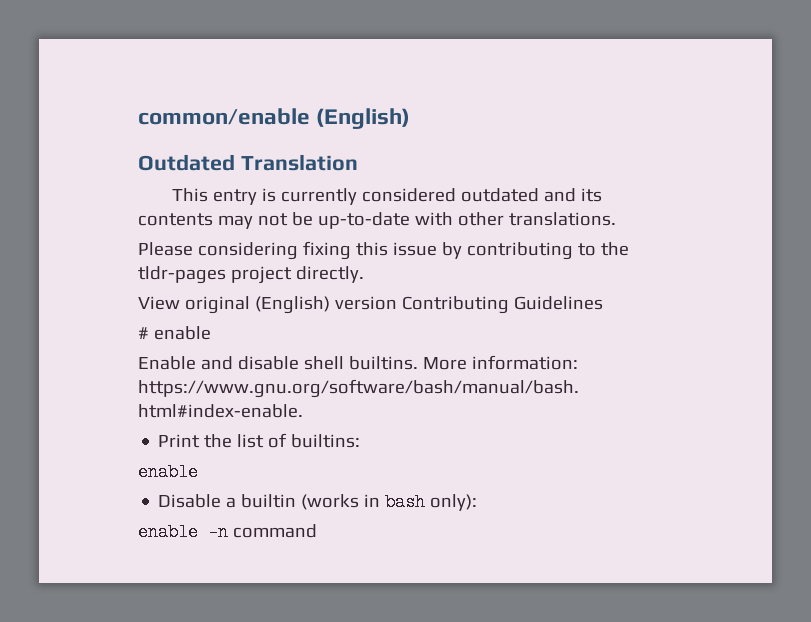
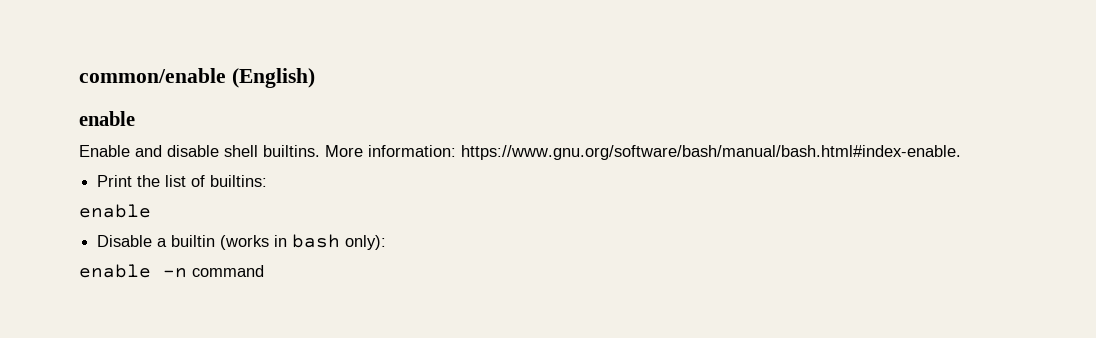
[138,154,358,171] [172,188,603,205] [138,212,616,229] [138,241,629,260] [138,266,364,284] [138,296,603,314] [138,327,149,339] Outdated Translation // This entry is currently considered outdated and its contents may not be up-to-date with other translations. // Please considering fixing this issue by contributing to the tldr-pages project directly. // View original (English) version Contributing Guidelines // # -> (315, 78) none

